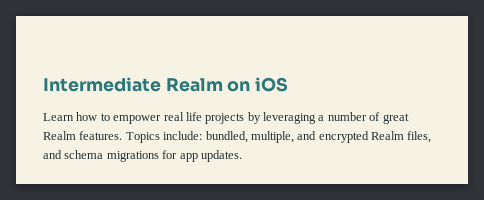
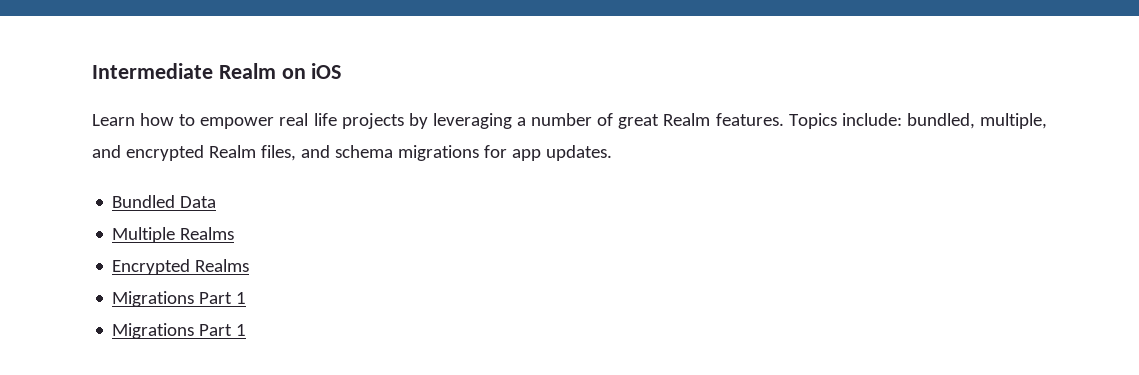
(242, 156) none -> [112,195,217,208] [112,227,235,243] [112,259,250,275] [112,291,247,307] [112,323,247,339] // Bundled Data // Multiple Realms // Encrypted Realms // Migrations Part 1 // Migrations Part 1

